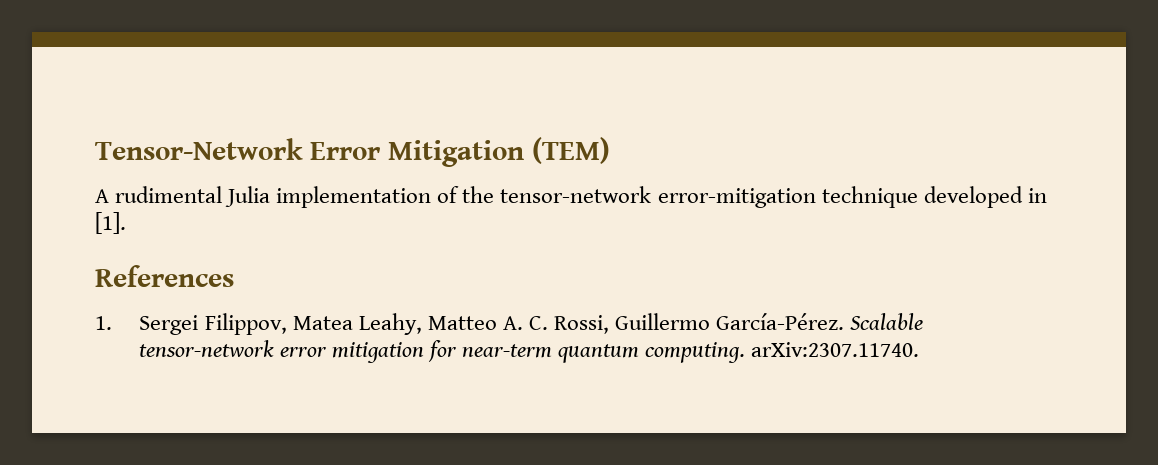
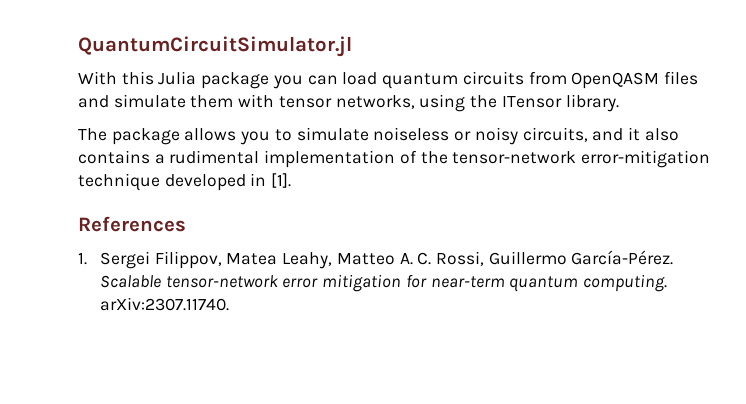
[95,137,610,167] [95,186,271,207] Tensor-Network Error Mitigation (TEM) // A rudimental Julia -> [78,36,352,57] [78,71,698,89] [78,94,619,112] [78,127,679,145] [78,150,260,164] QuantumCircuitSimulator.jl // With this Julia package you can load quantum circuits from OpenQASM files and simulate them with tensor networks, using the ITensor library. // The package allows you to simulate noiseless or noisy circuits, and it also contains a rudimental

